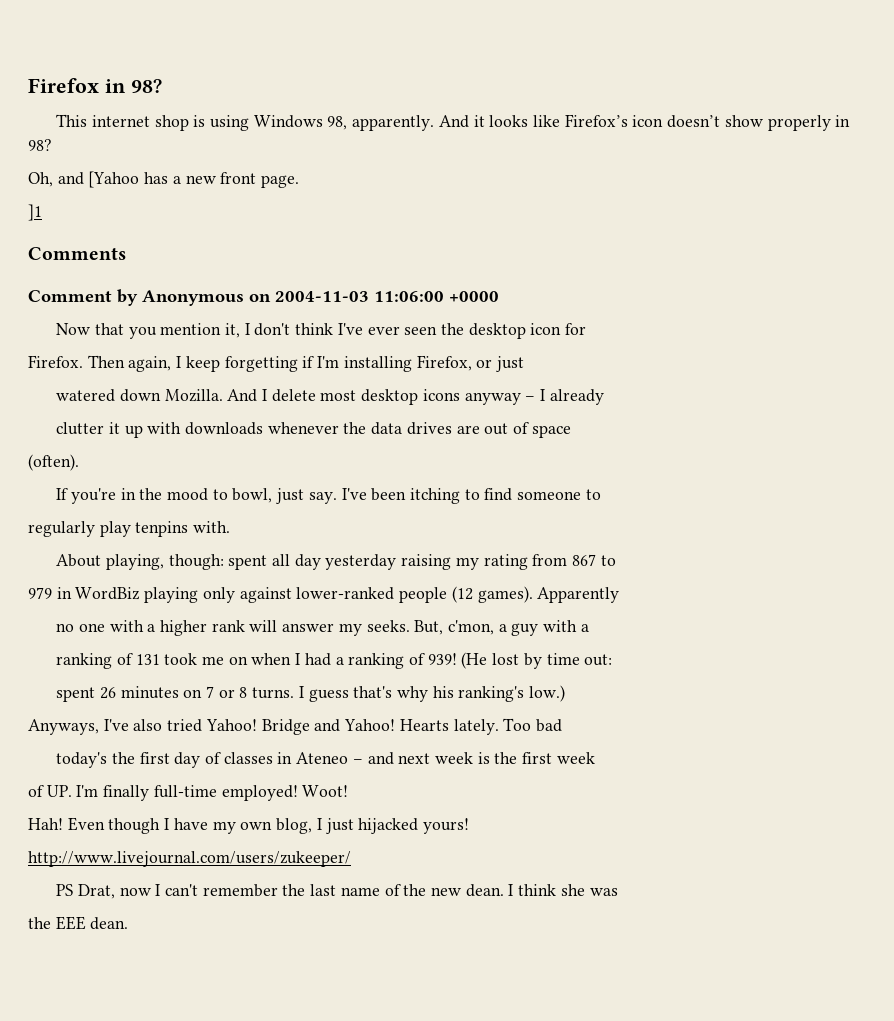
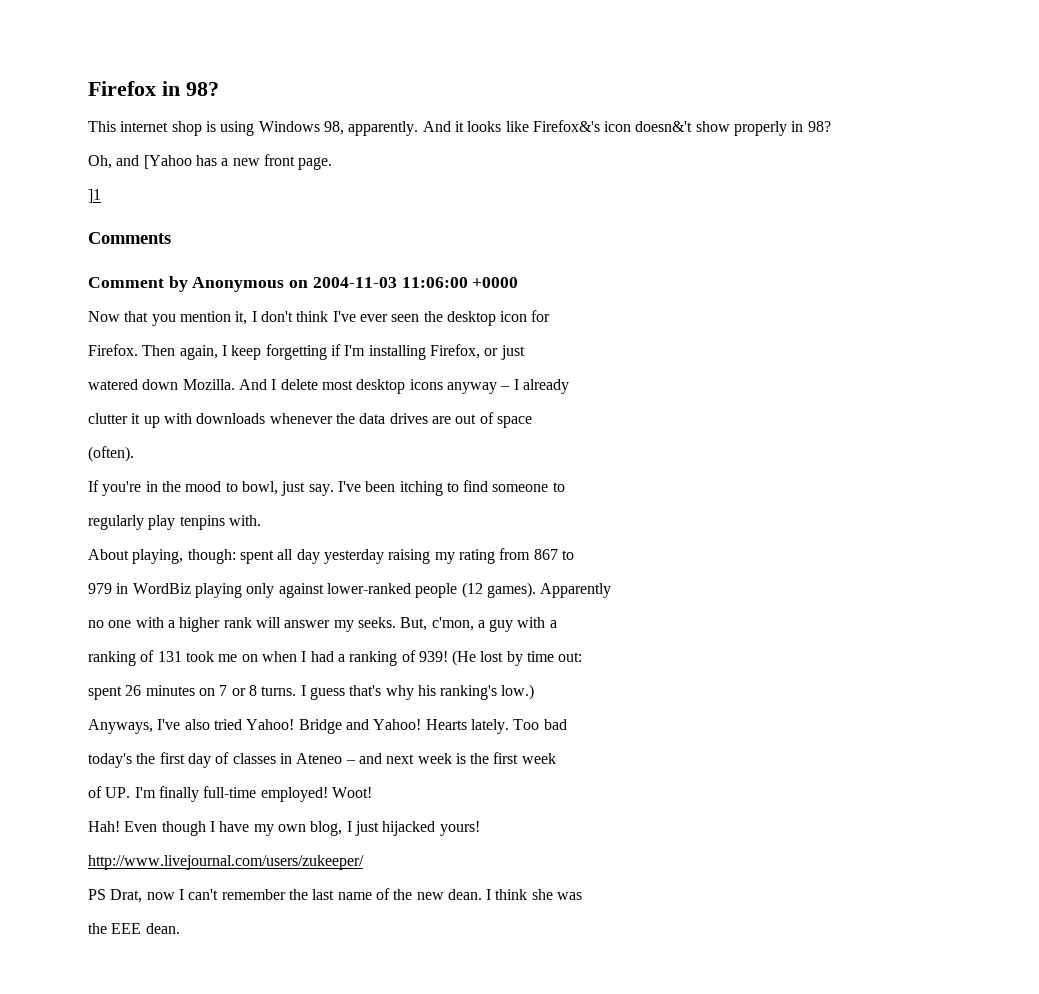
[564,114,721,128] Firefox’s icon doesn’t -> [532,120,693,132] Firefox&'s icon doesn&'t

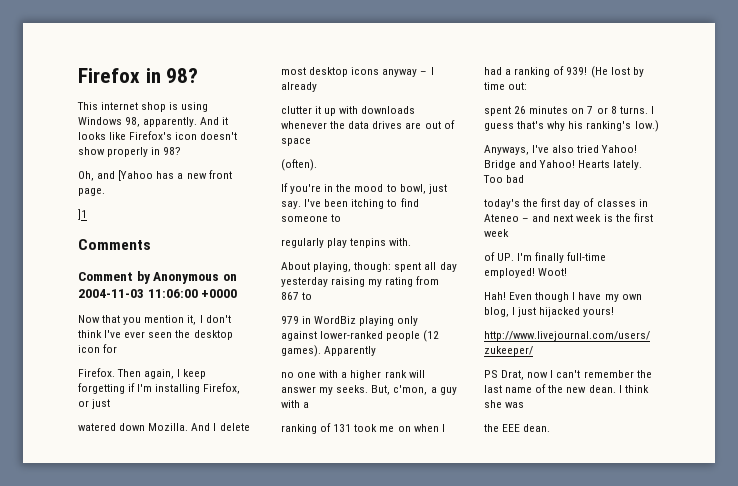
[532,120,693,132] Firefox&'s icon doesn&'t -> [129,131,238,140] Firefox's icon doesn't

